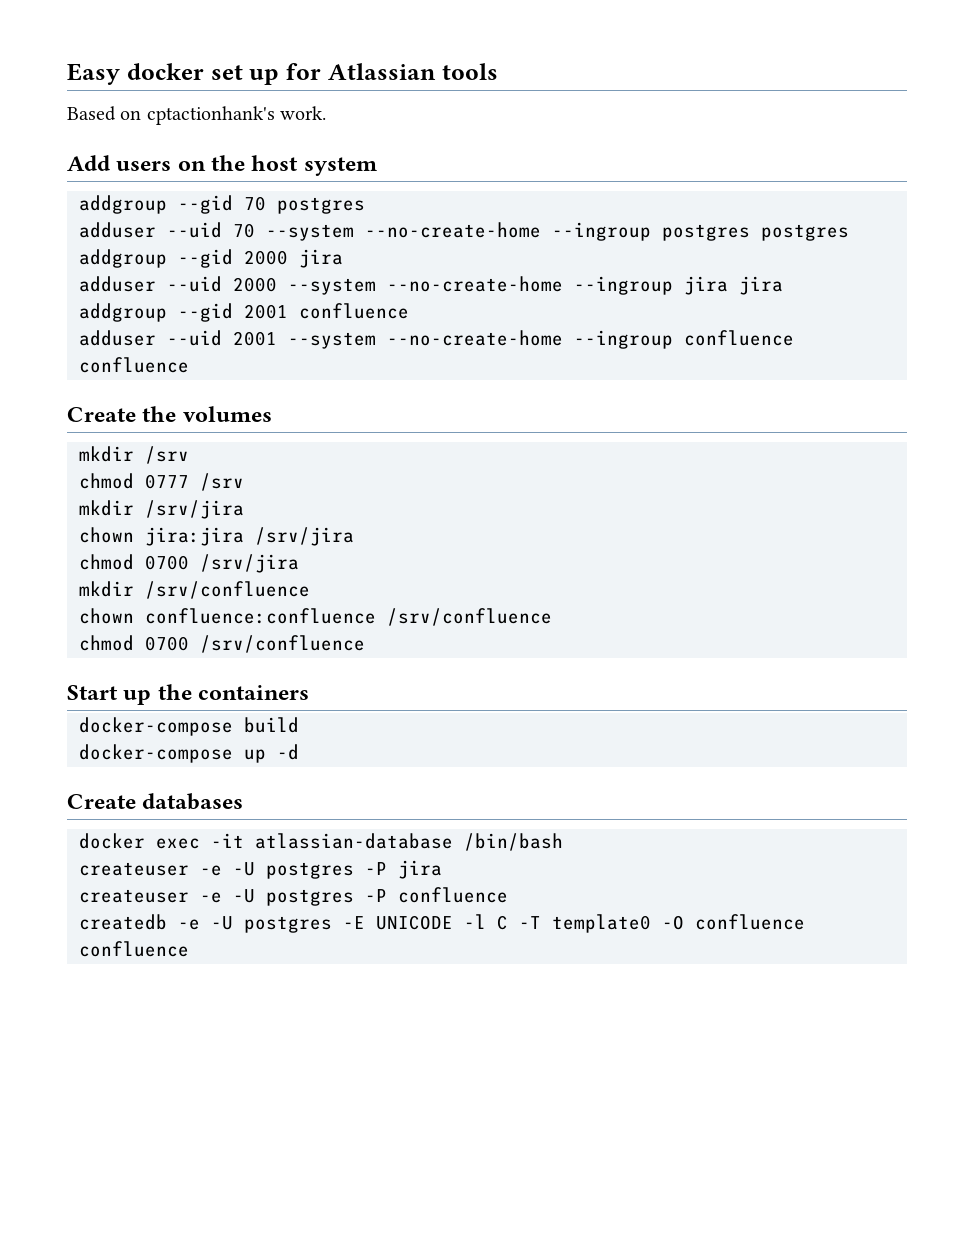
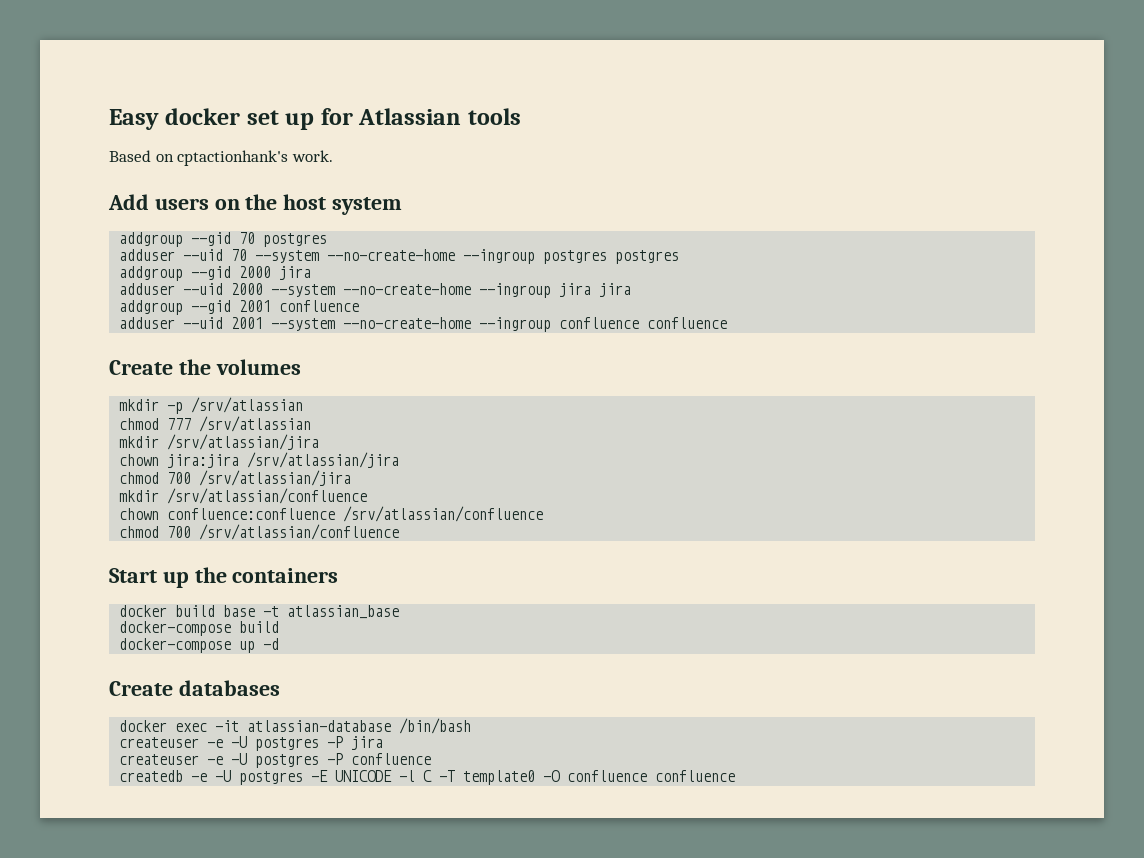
[145,446,189,464] [79,473,244,491] [79,500,244,519] /srv // chmod 0777 /srv // mkdir /srv/jira -> [167,397,304,414] [119,416,312,432] [119,434,320,450] -p /srv/atlassian // chmod 777 /srv/atlassian // mkdir /srv/atlassian/jira
[255,527,354,546] [79,554,299,573] [79,581,310,599] /srv/jira // chmod 0700 /srv/jira // mkdir /srv/confluence -> [247,452,400,468] [119,470,352,486] [119,488,368,504] /srv/atlassian/jira // chmod 700 /srv/atlassian/jira // mkdir /srv/atlassian/confluence
[387,608,552,626] [79,635,365,653] /srv/confluence // chmod 0700 /srv/confluence -> [343,506,544,522] [119,524,400,540] /srv/atlassian/confluence // chmod 700 /srv/atlassian/confluence
(310, 692) none -> [119,605,400,619] // docker build base -t atlassian_base

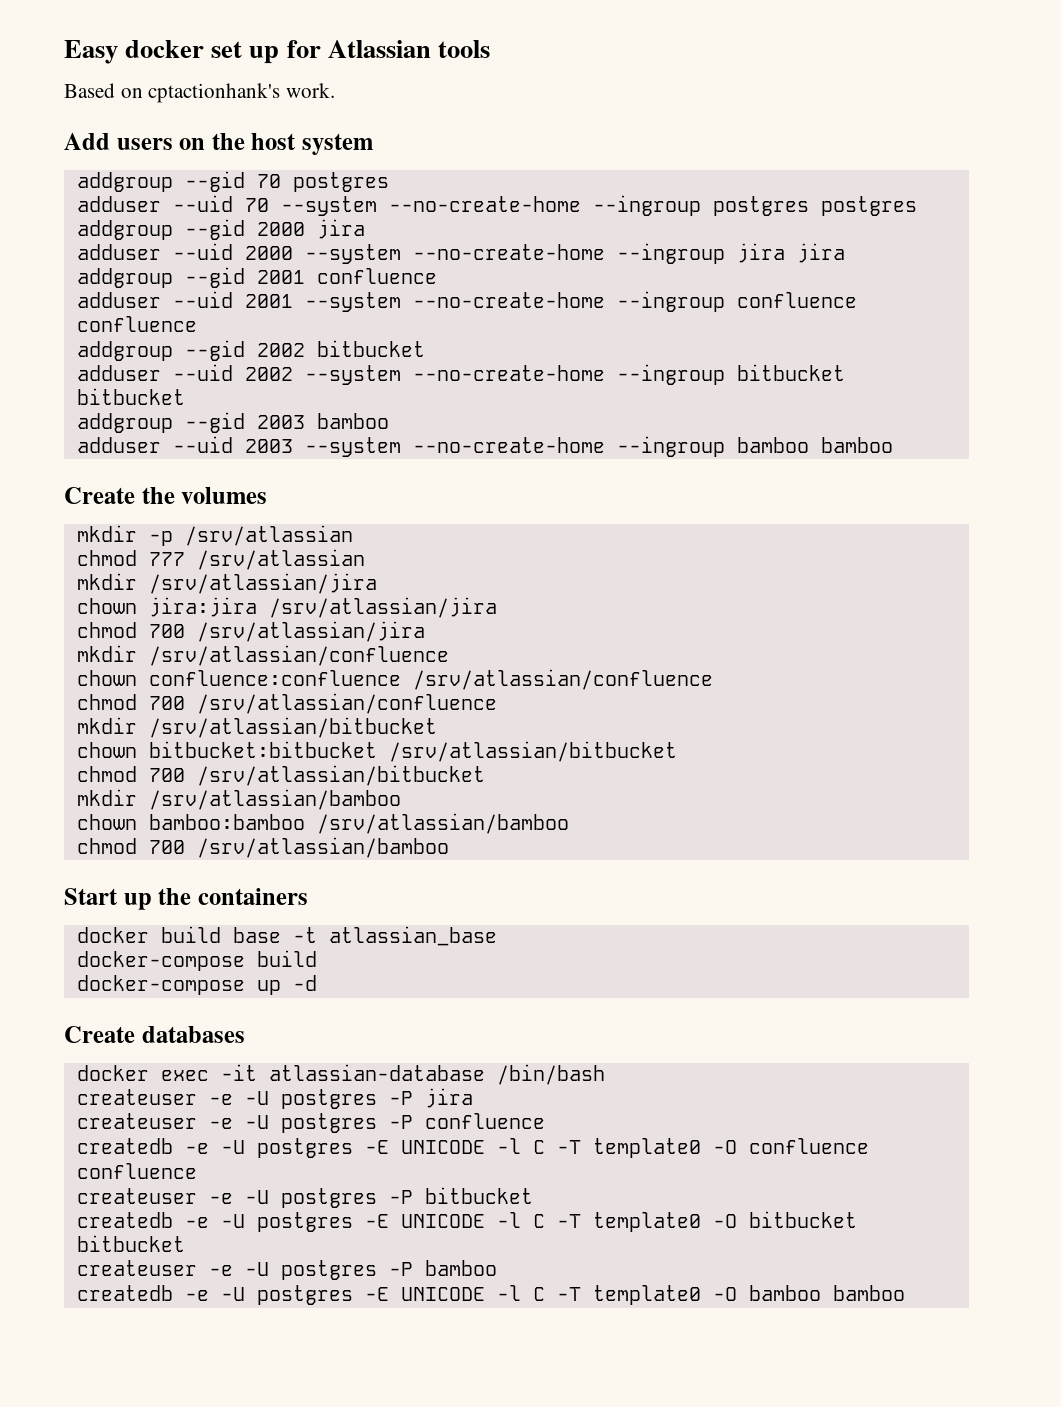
(728, 323) none -> [76,340,425,361] [76,364,845,385] [76,388,185,405] [76,412,389,433] [76,436,893,457] // addgroup --gid 2002 bitbucket // adduser --uid 2002 --system --no-create-home --ingroup bitbucket bitbucket // addgroup --gid 2003 bamboo // adduser --uid 2003 --system --no-create-home --ingroup bamboo bamboo
(400, 532) none -> [76,717,437,738] [76,741,677,762] [76,765,485,786] [76,789,401,810] [76,813,569,834] [76,837,449,858] // mkdir /srv/atlassian/bitbucket // chown bitbucket:bitbucket /srv/atlassian/bitbucket // chmod 700 /srv/atlassian/bitbucket // mkdir /srv/atlassian/bamboo // chown bamboo:bamboo /srv/atlassian/bamboo // chmod 700 /srv/atlassian/bamboo
(736, 776) none -> [76,1187,533,1208] [76,1211,857,1232] [76,1235,185,1252] [76,1260,497,1280] [76,1285,905,1305] // createuser -e -U postgres -P bitbucket // createdb -e -U postgres -E UNICODE -l C -T template0 -O bitbucket bitbucket // createuser -e -U postgres -P bamboo // createdb -e -U postgres -E UNICODE -l C -T template0 -O bamboo bamboo

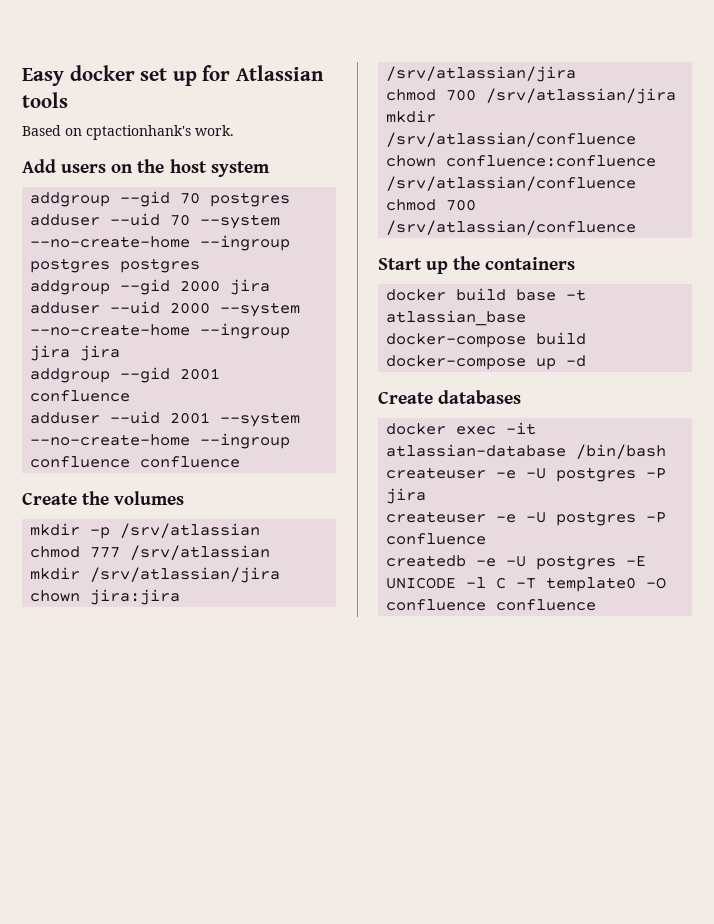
[76,340,425,361] [76,364,845,385] [76,388,185,405] [76,412,389,433] [76,436,893,457] // addgroup --gid 2002 bitbucket // adduser --uid 2002 --system --no-create-home --ingroup bitbucket bitbucket // addgroup --gid 2003 bamboo // adduser --uid 2003 --system --no-create-home --ingroup bamboo bamboo -> (241, 462) none
[76,717,437,738] [76,741,677,762] [76,765,485,786] [76,789,401,810] [76,813,569,834] [76,837,449,858] // mkdir /srv/atlassian/bitbucket // chown bitbucket:bitbucket /srv/atlassian/bitbucket // chmod 700 /srv/atlassian/bitbucket // mkdir /srv/atlassian/bamboo // chown bamboo:bamboo /srv/atlassian/bamboo // chmod 700 /srv/atlassian/bamboo -> (637, 227) none
[76,1187,533,1208] [76,1211,857,1232] [76,1235,185,1252] [76,1260,497,1280] [76,1285,905,1305] // createuser -e -U postgres -P bitbucket // createdb -e -U postgres -E UNICODE -l C -T template0 -O bitbucket bitbucket // createuser -e -U postgres -P bamboo // createdb -e -U postgres -E UNICODE -l C -T template0 -O bamboo bamboo -> (597, 605) none

